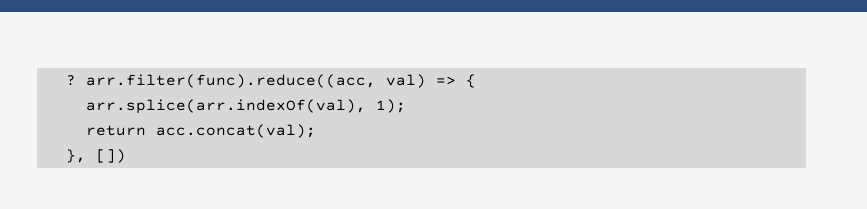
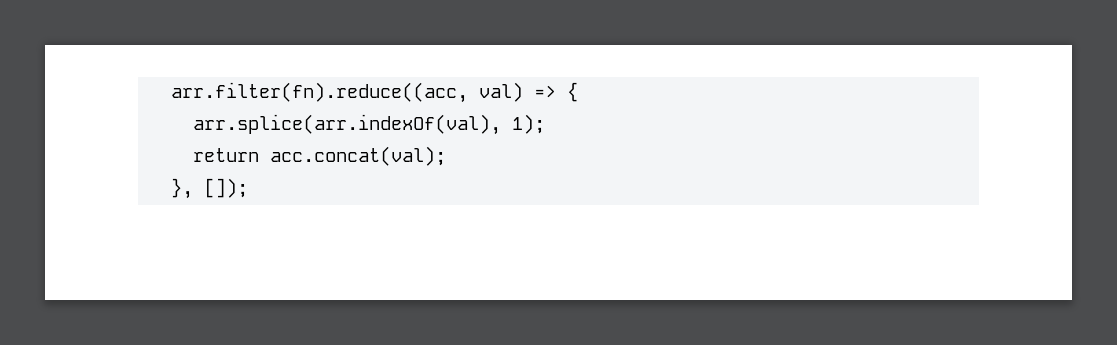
[65,74,376,88] ? arr.filter(func).reduce((acc, -> [171,82,469,103] arr.filter(fn).reduce((acc,
[95,149,126,163] []) -> [204,178,249,198] []);

